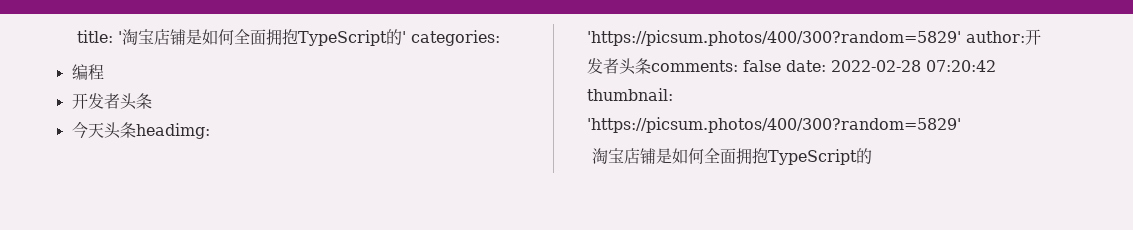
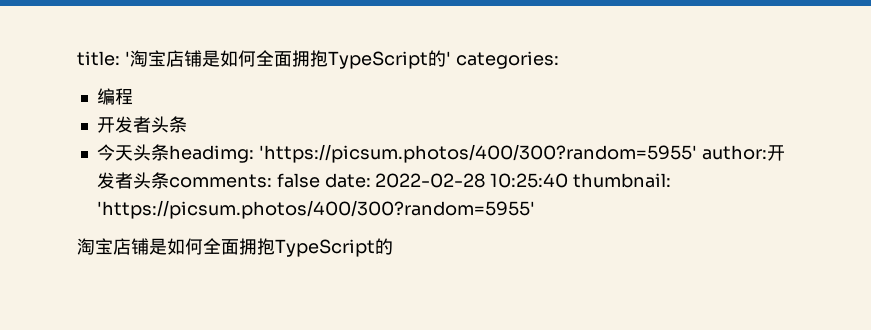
[586,30,961,46] 'https://picsum.photos/400/300?random=5829' -> [258,144,697,163] 'https://picsum.photos/400/300?random=5955'
[925,60,996,72] [586,88,673,101] [586,117,961,133] 07:20:42 thumbnail: 'https://picsum.photos/400/300?random=5829' -> [490,173,672,188] [96,200,535,219] 10:25:40 thumbnail: 'https://picsum.photos/400/300?random=5955'

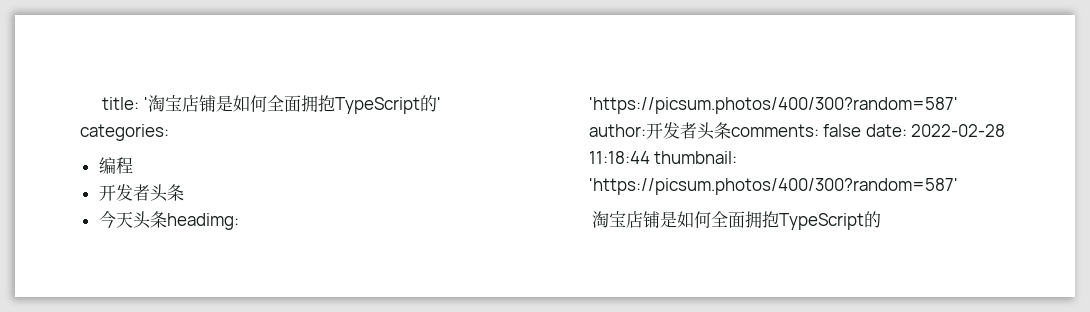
[258,144,697,163] 'https://picsum.photos/400/300?random=5955' -> [588,97,958,114] 'https://picsum.photos/400/300?random=587'
[490,173,672,188] [96,200,535,219] 10:25:40 thumbnail: 'https://picsum.photos/400/300?random=5955' -> [588,151,738,164] [588,178,958,195] 11:18:44 thumbnail: 'https://picsum.photos/400/300?random=587'

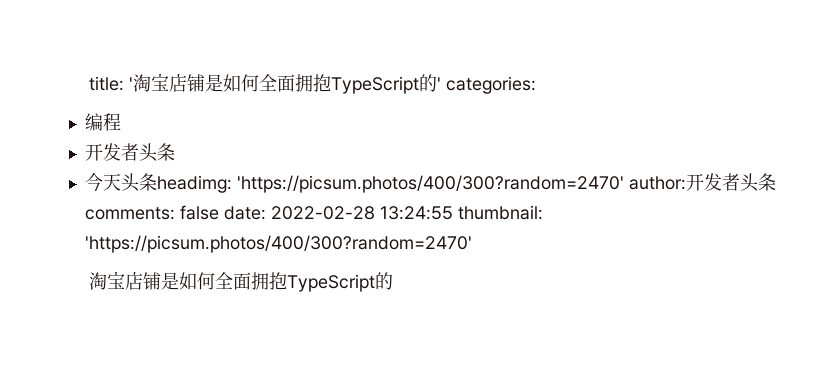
[588,97,958,114] 'https://picsum.photos/400/300?random=587' -> [236,175,624,193] 'https://picsum.photos/400/300?random=2470'
[588,151,738,164] [588,178,958,195] 11:18:44 thumbnail: 'https://picsum.photos/400/300?random=587' -> [379,205,543,220] [84,235,472,253] 13:24:55 thumbnail: 'https://picsum.photos/400/300?random=2470'

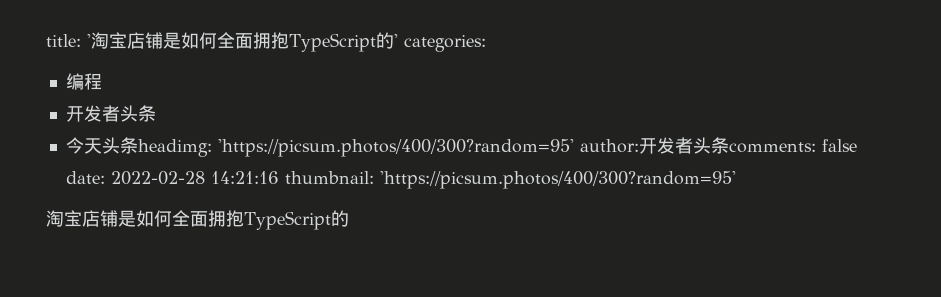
[236,175,624,193] 'https://picsum.photos/400/300?random=2470' -> [217,139,574,157] 'https://picsum.photos/400/300?random=95'
[379,205,543,220] [84,235,472,253] 13:24:55 thumbnail: 'https://picsum.photos/400/300?random=2470' -> [210,171,736,189] 14:21:16 thumbnail: 'https://picsum.photos/400/300?random=95'

